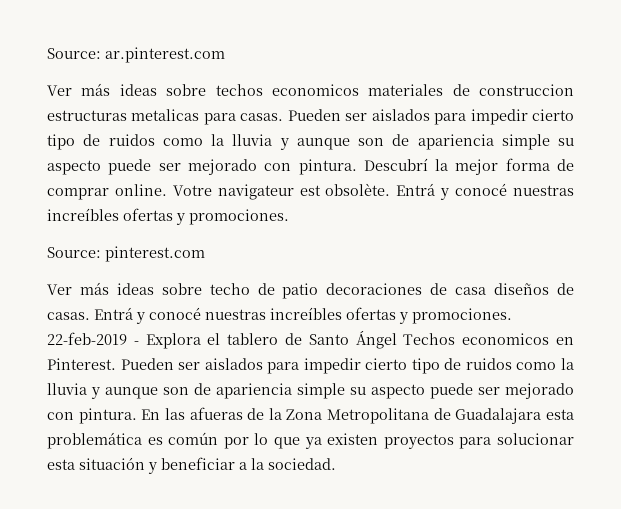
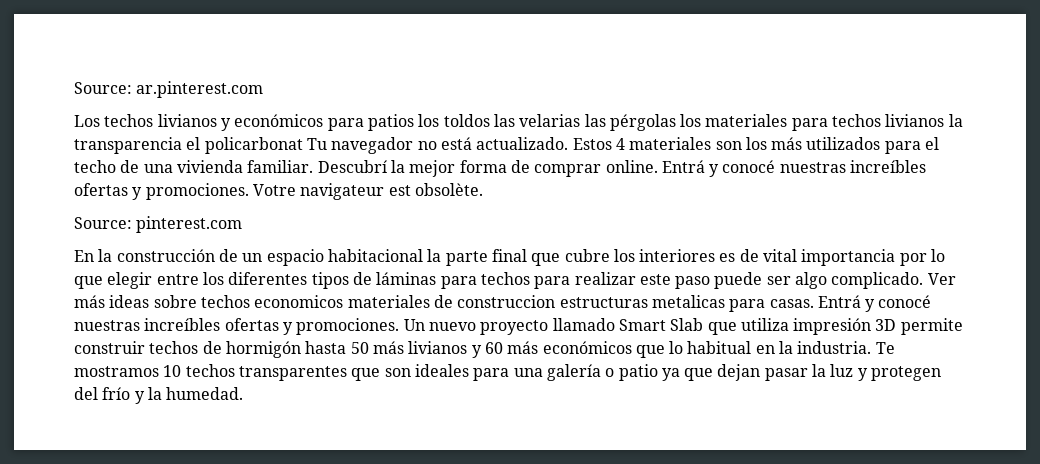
(225, 55) none -> [74,114,963,131] [74,137,940,154] [74,160,927,177] [74,183,483,200] [74,216,243,233] [74,249,946,266] [74,272,924,289] Los techos livianos y económicos para patios los toldos las velarias las pérgolas los materiales para techos livianos la transparencia el policarbonat Tu navegador no está actualizado. Estos 4 materiales son los más utilizados para el techo de una vivienda familiar. Descubrí la mejor forma de comprar online. Entrá y conocé nuestras increíbles ofertas y promociones. Votre navigateur est obsolète. // Source: pinterest.com // En la construcción de un espacio habitacional la parte final que cubre los interiores es de vital importancia por lo que elegir entre los diferentes tipos de láminas para techos para realizar este paso puede ser algo complicado.
[287,109,575,125] [47,134,574,150] [47,158,574,175] [47,183,575,200] [47,208,289,225] [47,246,205,262] [47,282,575,299] [47,307,512,324] [47,330,574,349] [47,358,574,374] [47,383,574,399] [47,407,574,424] [47,432,574,449] [47,457,336,474] Pueden ser aislados para impedir cierto tipo de ruidos como la lluvia y aunque son de apariencia simple su aspecto puede ser mejorado con pintura. Descubrí la mejor forma de comprar online. Votre navigateur est obsolète. Entrá y conocé nuestras increíbles ofertas y promociones. // Source: pinterest.com // Ver más ideas sobre techo de patio decoraciones de casa diseños de casas. Entrá y conocé nuestras increíbles ofertas y promociones. 22-feb-2019 - Explora el tablero de Santo Ángel Techos economicos en Pinterest. Pueden ser aislados para impedir cierto tipo de ruidos como la lluvia y aunque son de apariencia simple su aspecto puede ser mejorado con pintura. En las afueras de la Zona Metropolitana de Guadalajara esta problemática es común por lo que ya existen proyectos para solucionar esta situación y beneficiar a la sociedad. -> [817,295,932,312] [74,318,963,335] [74,341,895,358] [74,364,942,381] [74,387,244,404] Entrá y conocé nuestras increíbles ofertas y promociones. Un nuevo proyecto llamado Smart Slab que utiliza impresión 3D permite construir techos de hormigón hasta 50 más livianos y 60 más económicos que lo habitual en la industria. Te mostramos 10 techos transparentes que son ideales para una galería o patio ya que dejan pasar la luz y protegen del frío y la humedad.

